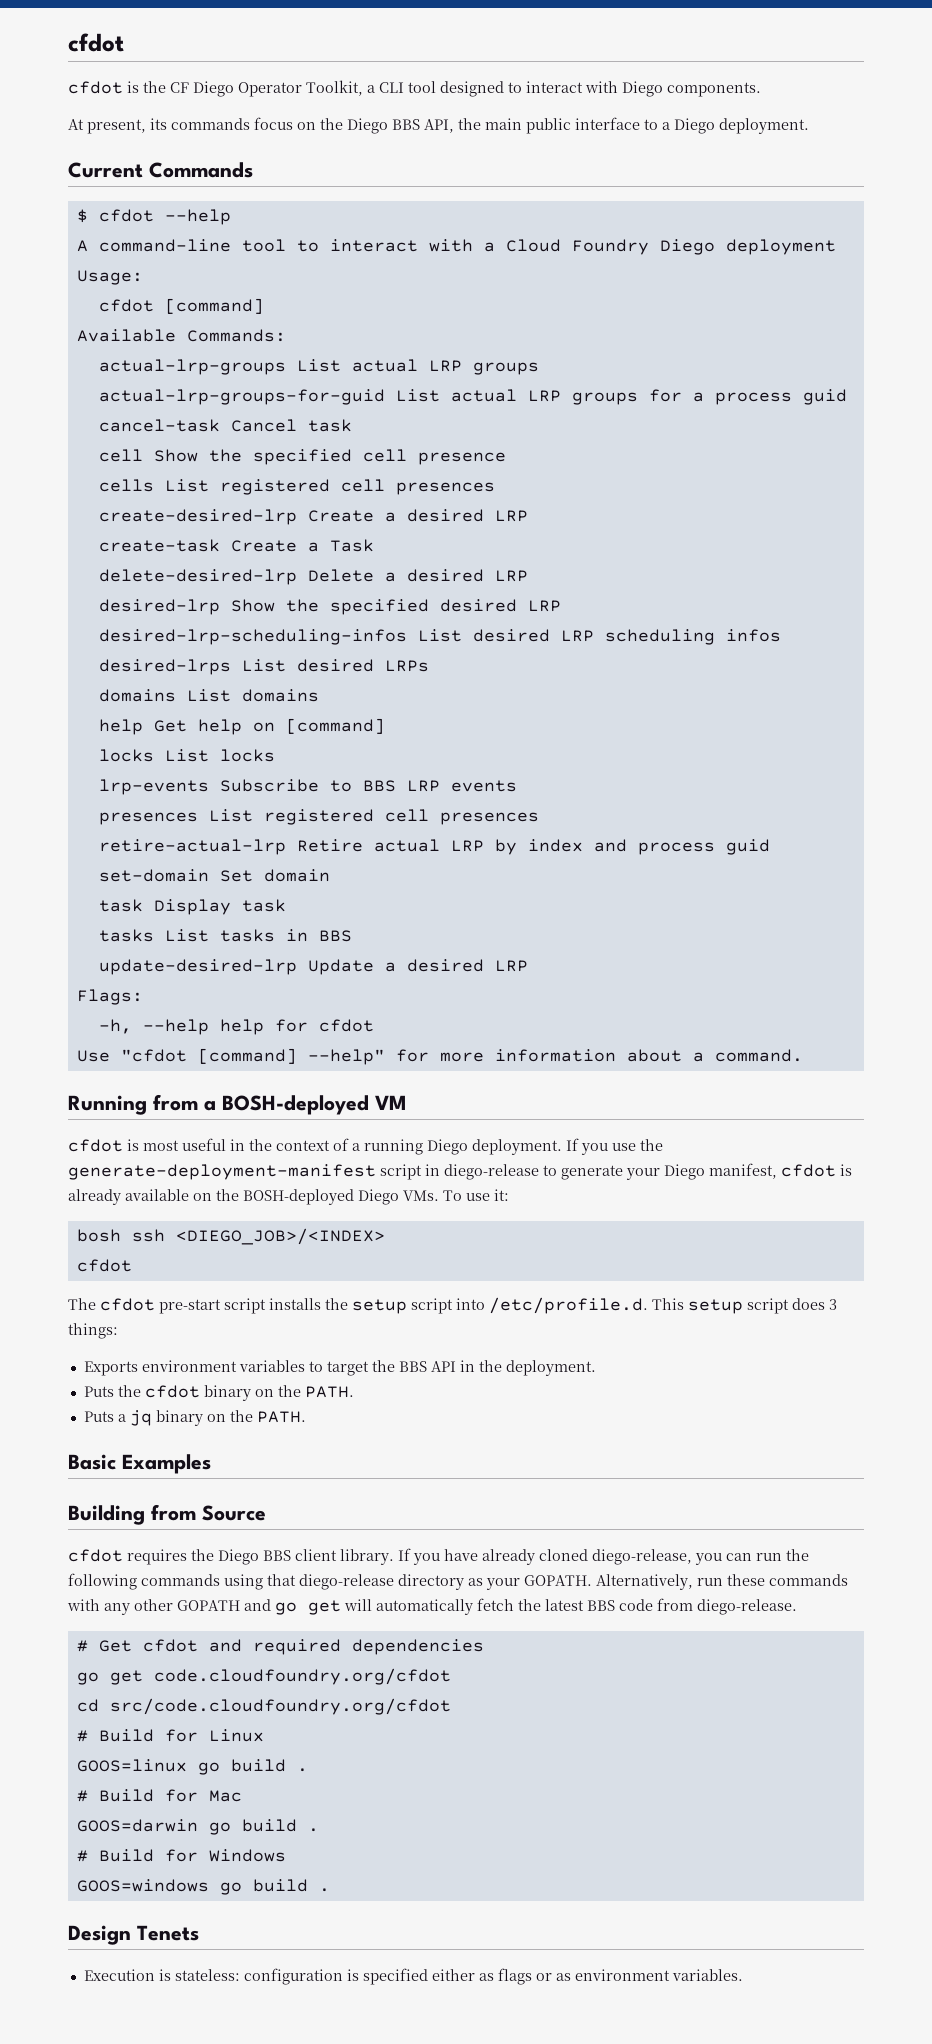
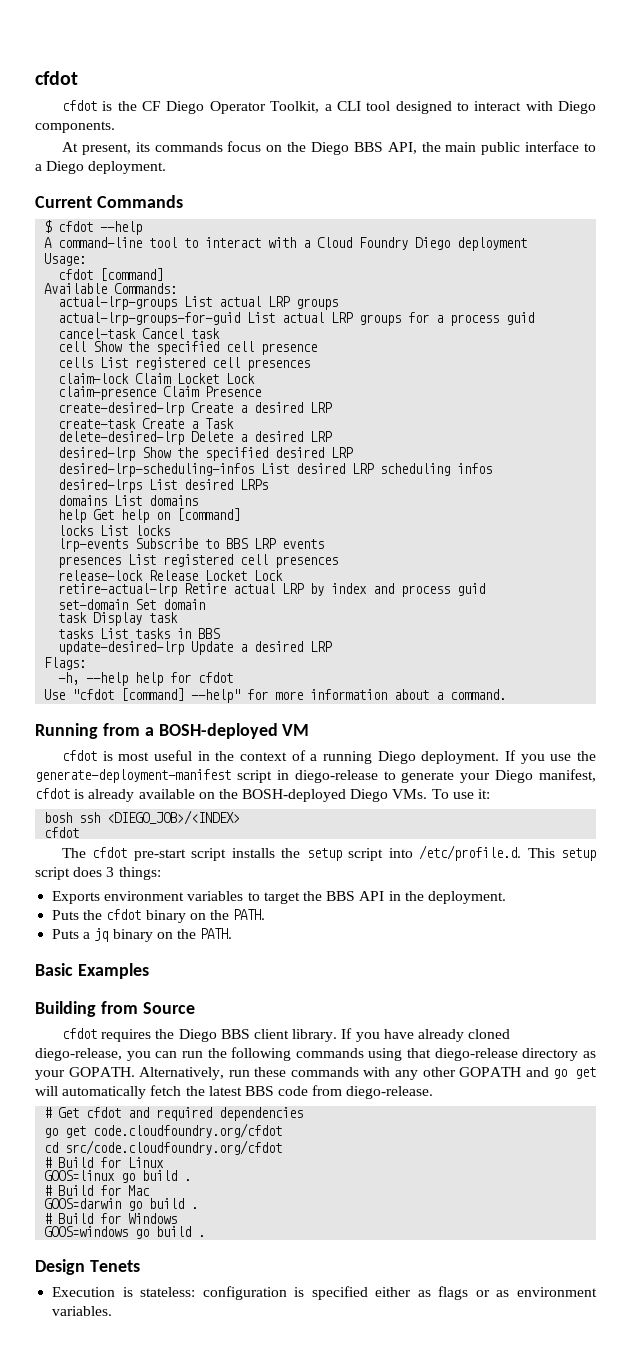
(495, 488) none -> [58,373,256,384] [58,386,262,400] // claim-lock Claim Locket Lock // claim-presence Claim Presence
(539, 818) none -> [58,570,284,581] // release-lock Release Locket Lock

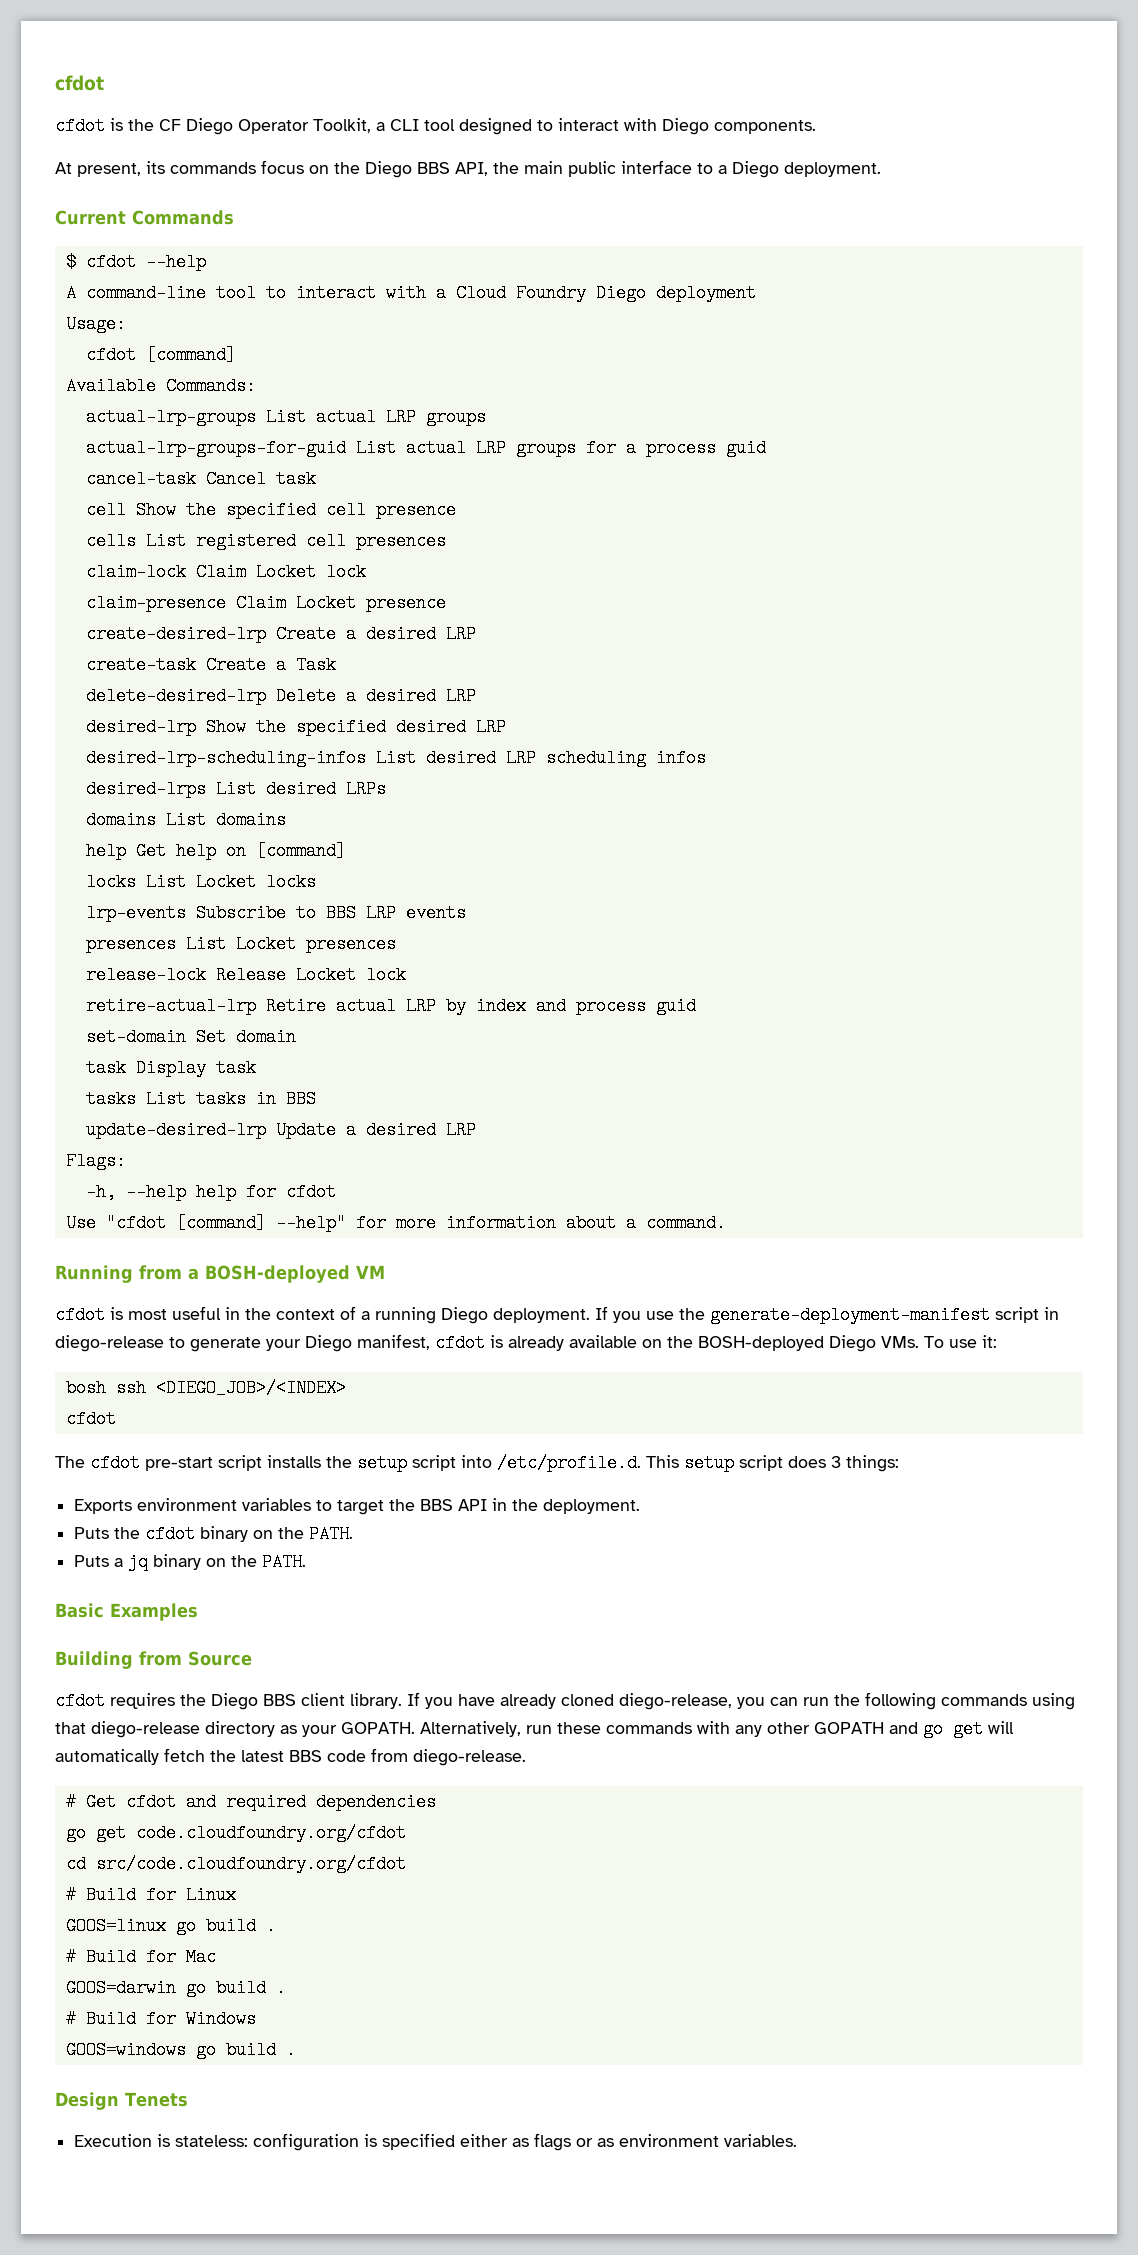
[226,373,256,384] Lock -> [325,563,366,581] lock
[205,386,262,397] Presence -> [295,594,446,612] Locket presence
(129, 530) none -> [195,873,256,891] Locket
[163,554,269,567] registered cell -> [235,935,296,953] Locket
[254,570,284,581] Lock -> [365,966,406,984] lock

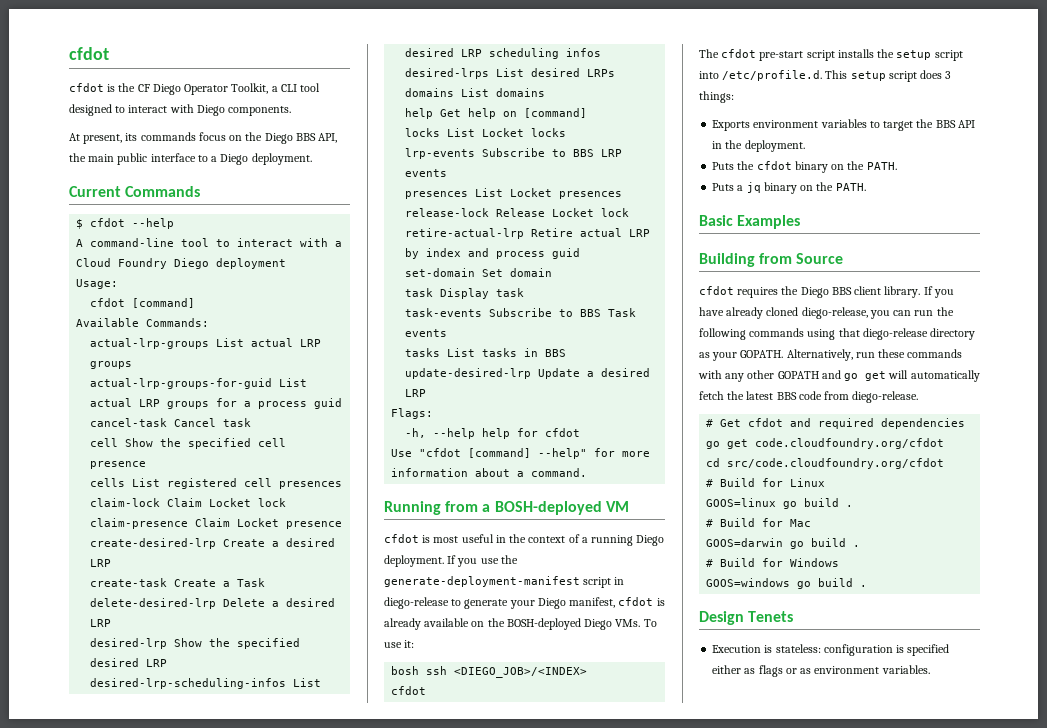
(256, 1068) none -> [405,308,637,317] [405,329,448,337] // task-events Subscribe to BBS Task events

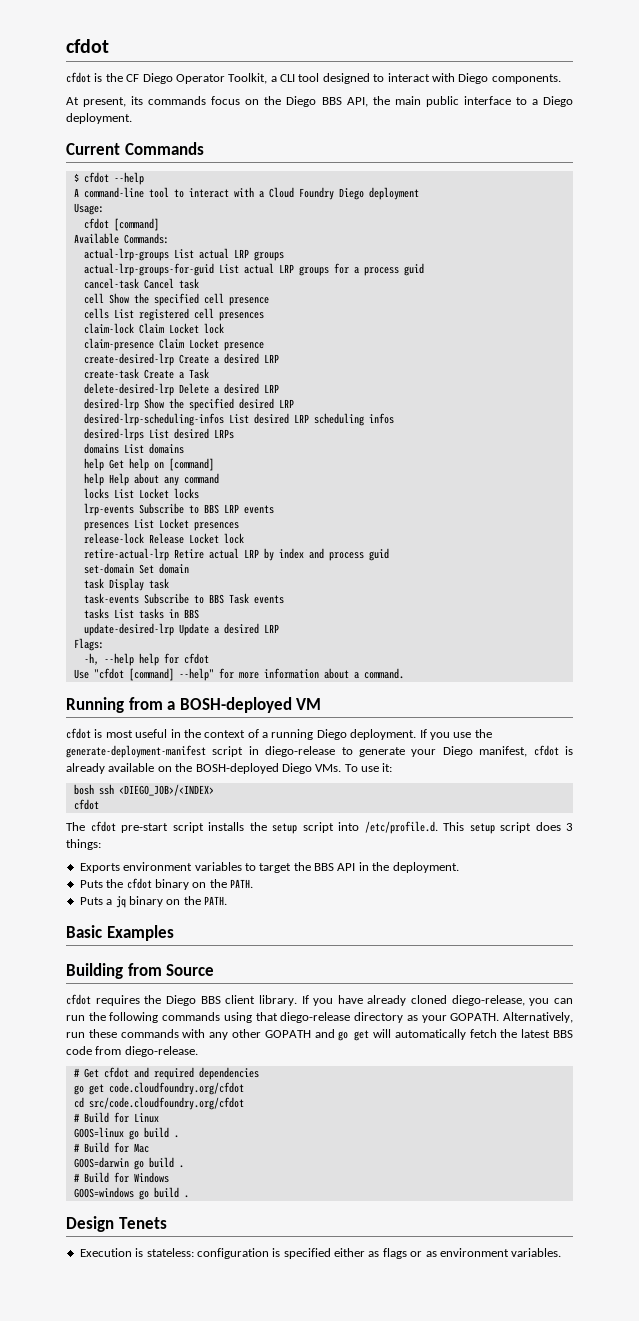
(588, 113) none -> [83,473,219,486] // help Help about any command

